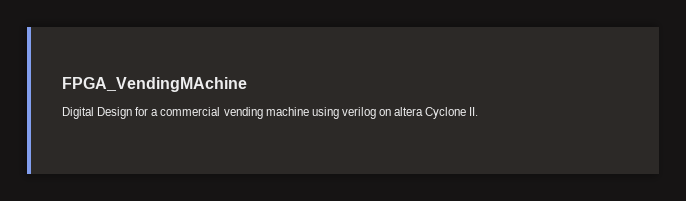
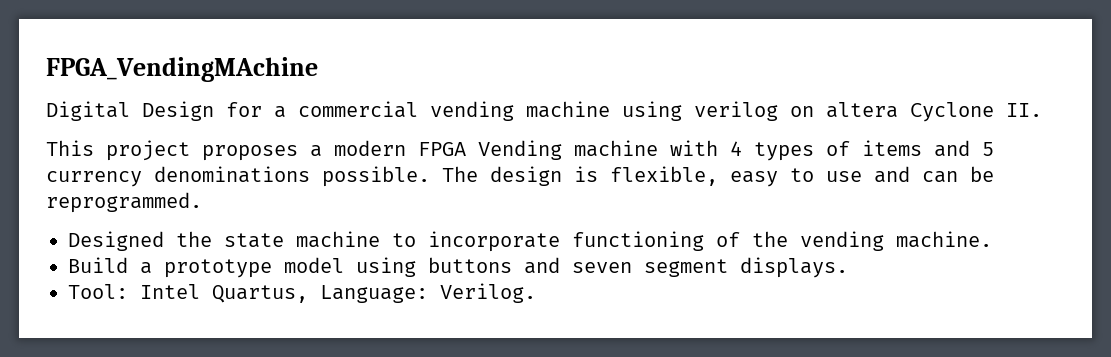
(479, 111) none -> [46,140,994,161] [46,166,994,187] [46,192,202,213] [68,231,992,252] [68,257,848,278] [68,283,536,303] // This project proposes a modern FPGA Vending machine with 4 types of items and 5 currency denominations possible. The design is flexible, easy to use and can be reprogrammed. // Designed the state machine to incorporate functioning of the vending machine. // Build a prototype model using buttons and seven segment displays. // Tool: Intel Quartus, Language: Verilog.

